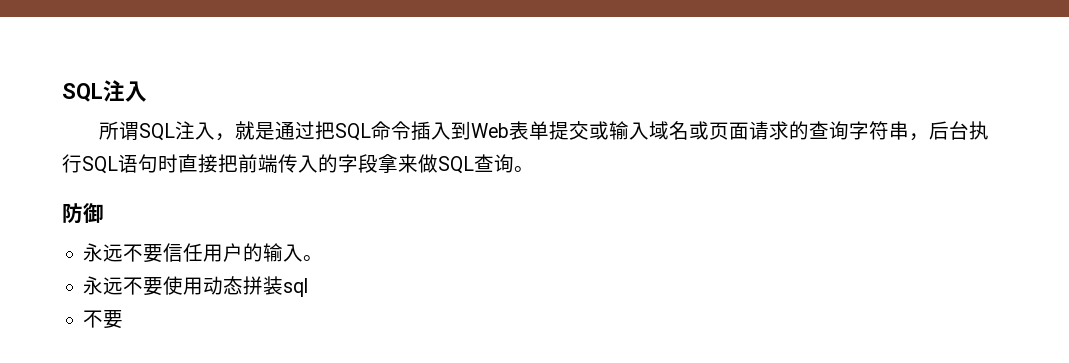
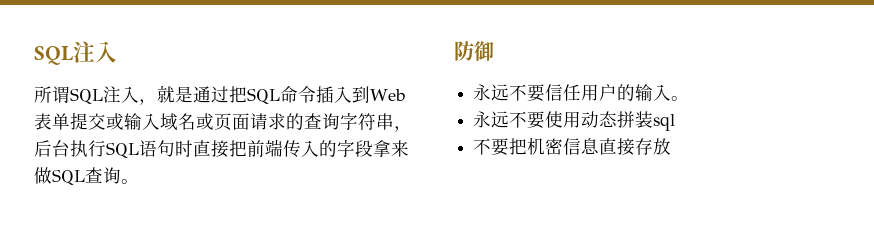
(124, 319) none -> [509,137,672,156] 把机密信息直接存放

